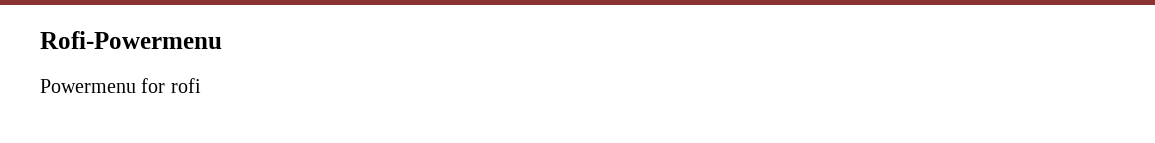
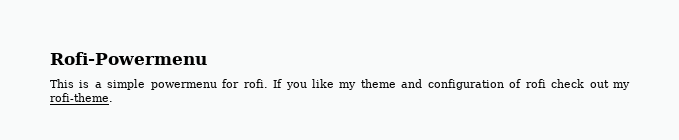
[40,78,201,93] Powermenu for rofi -> [50,79,631,90] [50,93,113,102] This is a simple powermenu for rofi. If you like my theme and configuration of rofi check out my rofi-theme.

